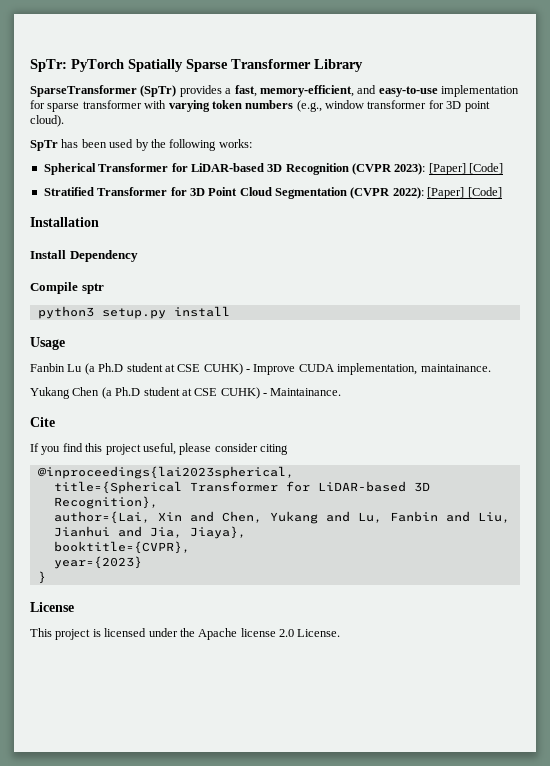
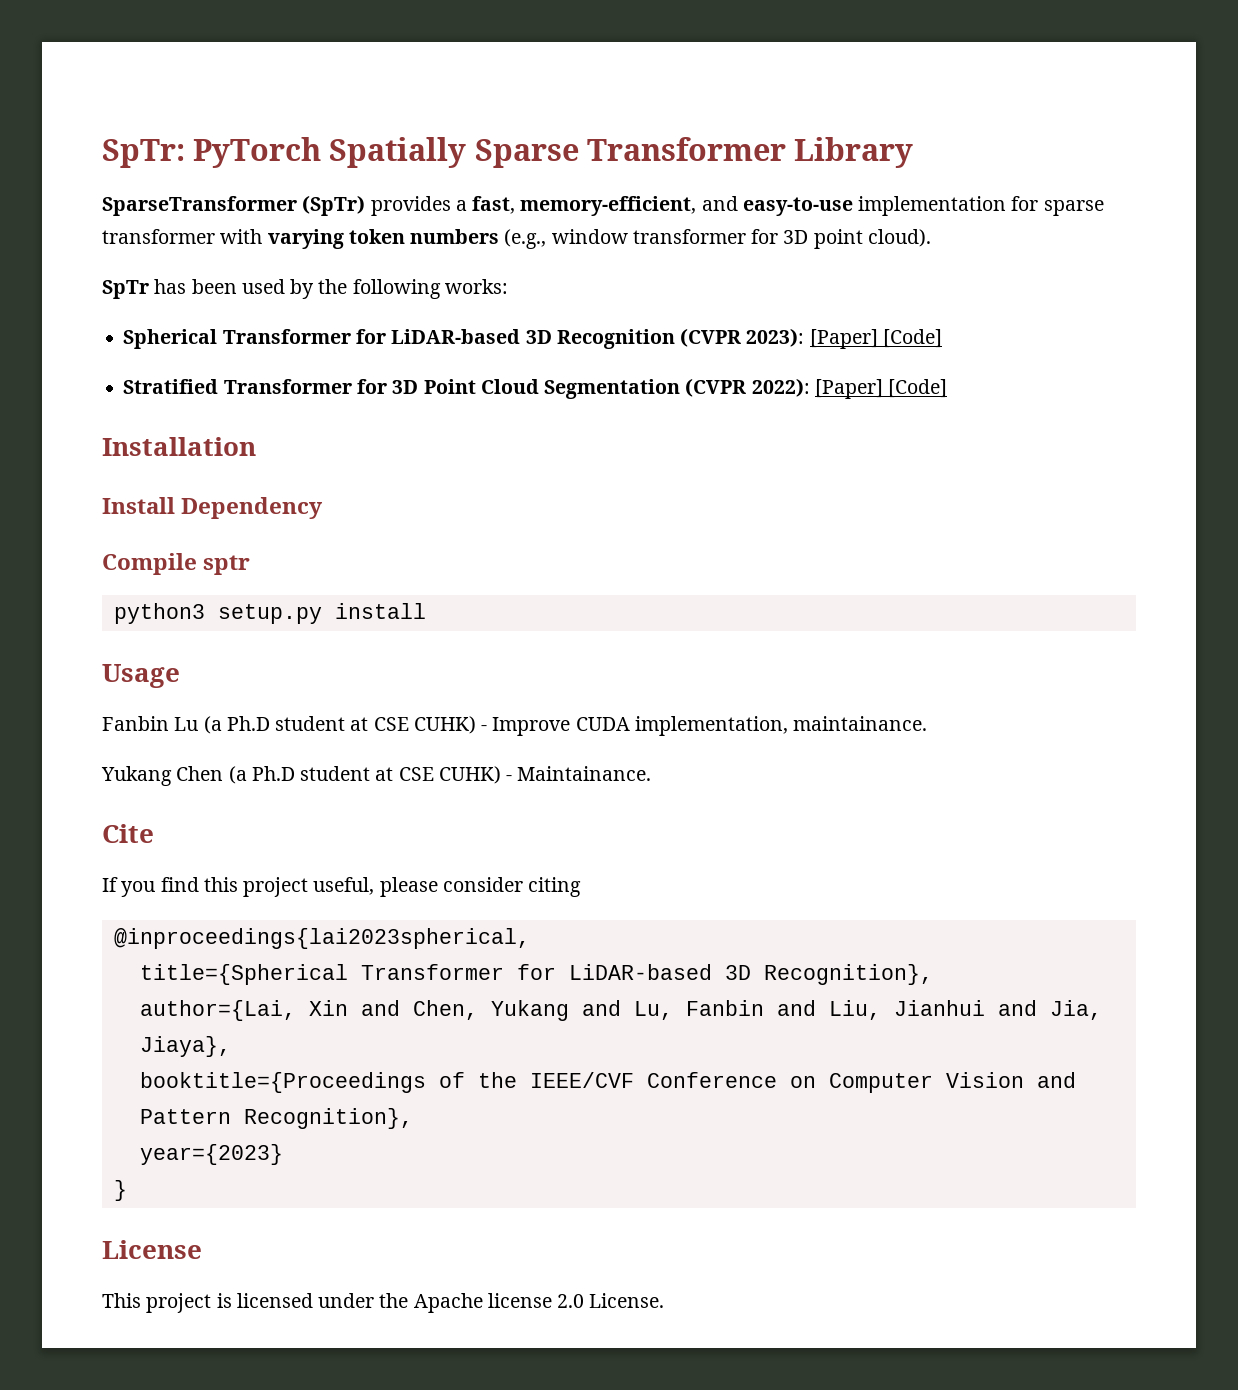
[53,541,190,554] booktitle={CVPR}, -> [139,1072,1076,1093] [139,1108,413,1129] booktitle={Proceedings of the IEEE/CVF Conference on Computer Vision and Pattern Recognition},

